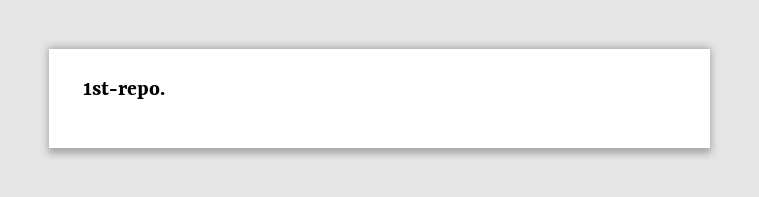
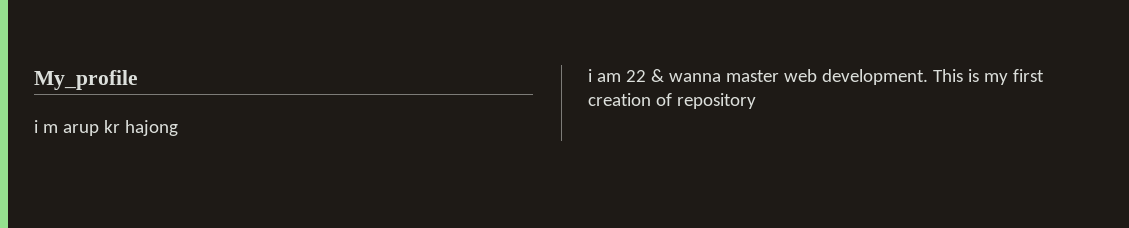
[83,82,165,99] 1st-repo. -> [34,70,138,90] [34,120,178,136] [588,69,1044,85] [588,93,756,109] My_profile // i m arup kr hajong // i am 22 & wanna master web development. This is my first creation of repository

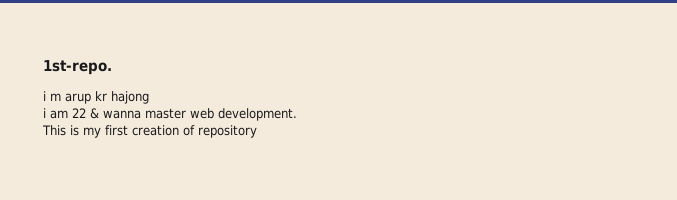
[34,70,138,90] My_profile -> [43,60,112,75] 1st-repo.
(928, 77) none -> (297, 114) //

